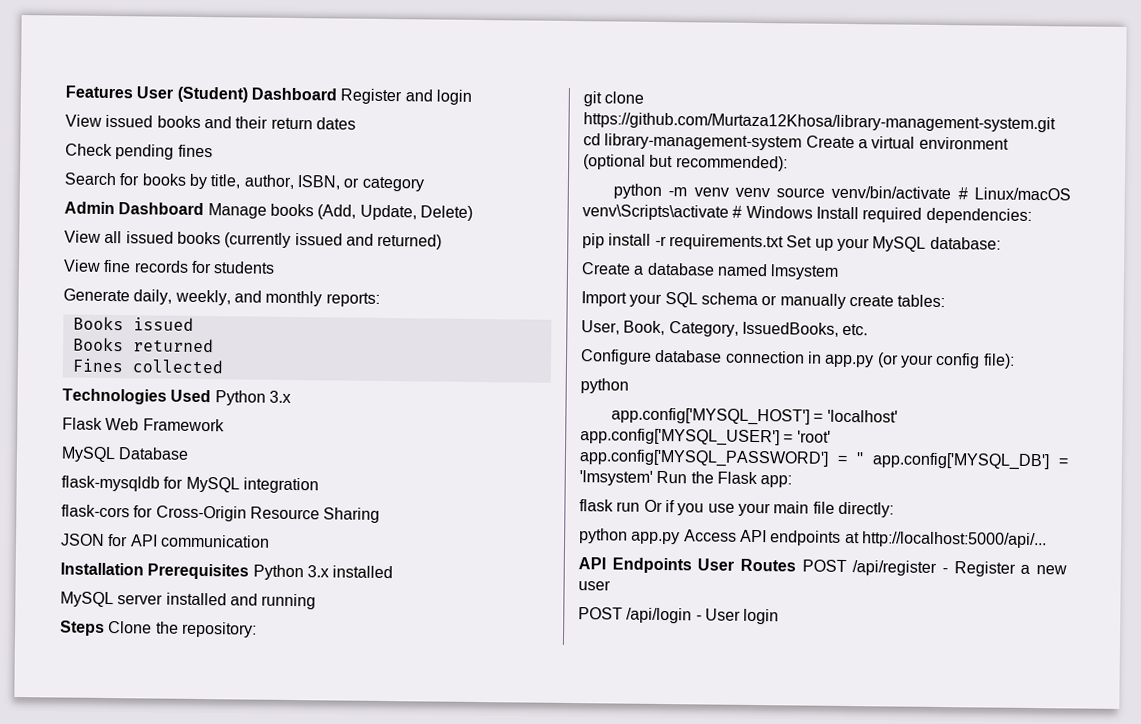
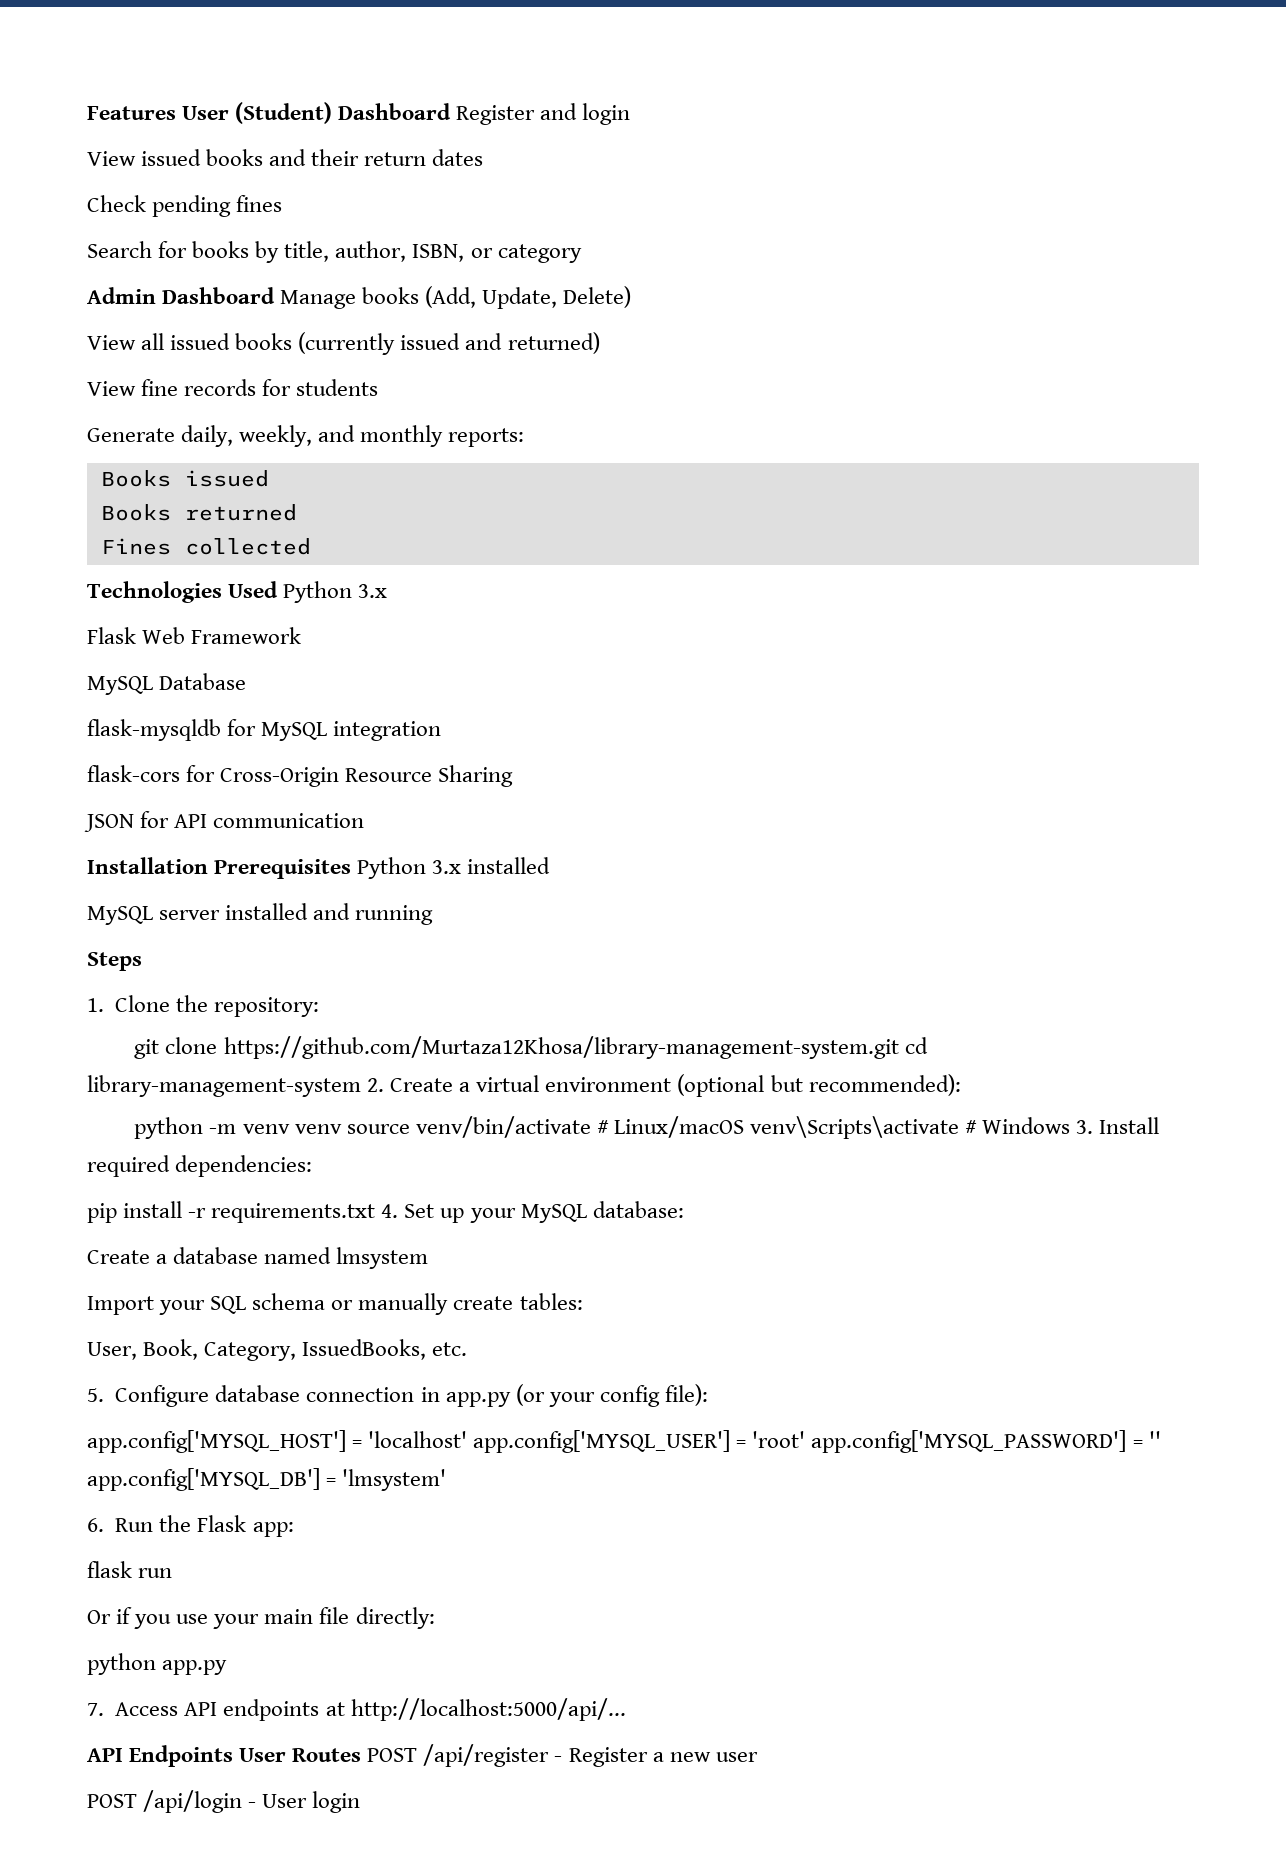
(105, 628) none -> [87,998,104,1012] // 1.
(803, 142) none -> [367,1078,385,1092] 2.
(813, 212) none -> [1076,1120,1094,1134] 3.
(784, 242) none -> [381,1204,399,1218] 4.
(869, 329) none -> [87,1388,104,1402] 5.
[580,378,629,394] // python -> (708, 1395) none
(653, 478) none -> [87,1518,104,1532] // 6.
(641, 506) none -> (173, 1573) //
(681, 538) none -> [87,1703,104,1716] // 7.

